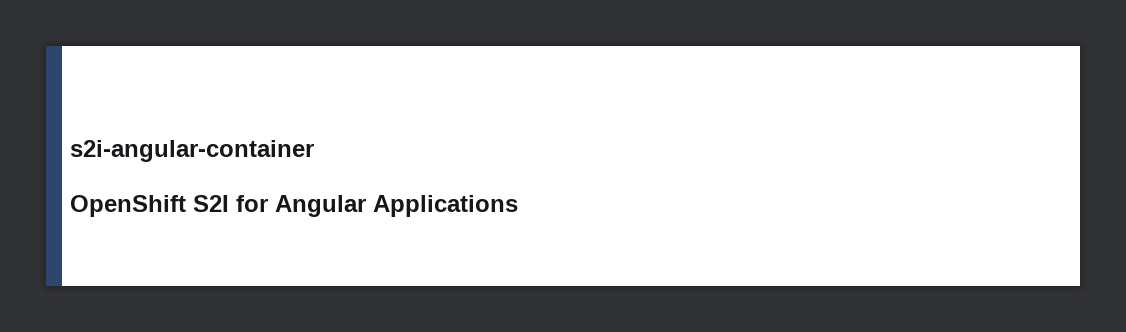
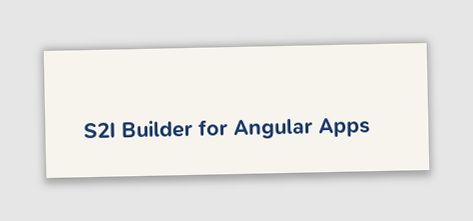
[70,140,314,162] [70,195,229,217] s2i-angular-container // OpenShift S2I -> [83,119,193,139] S2I Builder
[373,195,518,217] Applications -> [318,117,370,138] Apps

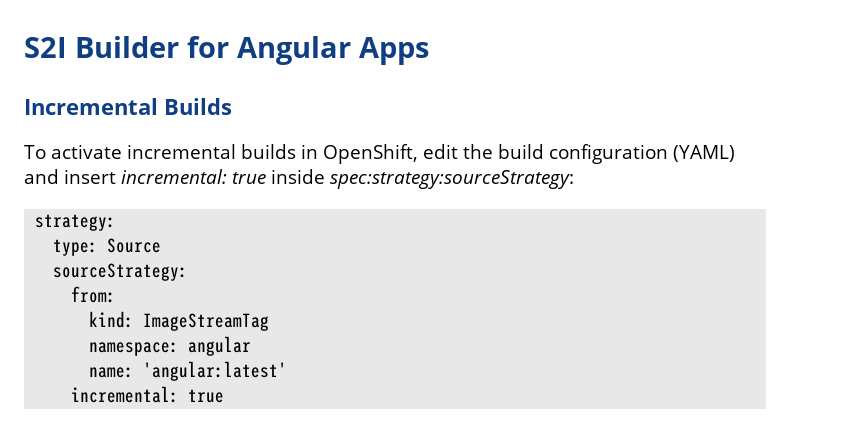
(370, 127) none -> [24,98,232,115] [24,144,735,164] [24,169,574,189] [35,214,117,231] [53,238,162,256] [53,263,189,281] [71,286,117,303] [89,311,270,331] [89,336,252,356] [89,361,288,381] [71,386,225,403] // Incremental Builds // To activate incremental builds in OpenShift, edit the build configuration (YAML) and insert incremental: true inside spec:strategy:sourceStrategy: // strategy: // type: Source // sourceStrategy: // from: // kind: ImageStreamTag // namespace: angular // name: 'angular:latest' // incremental: true

